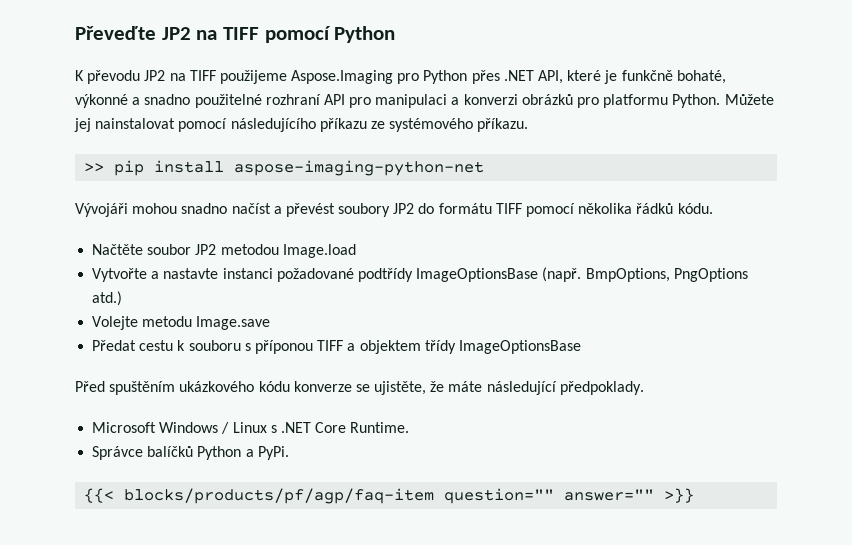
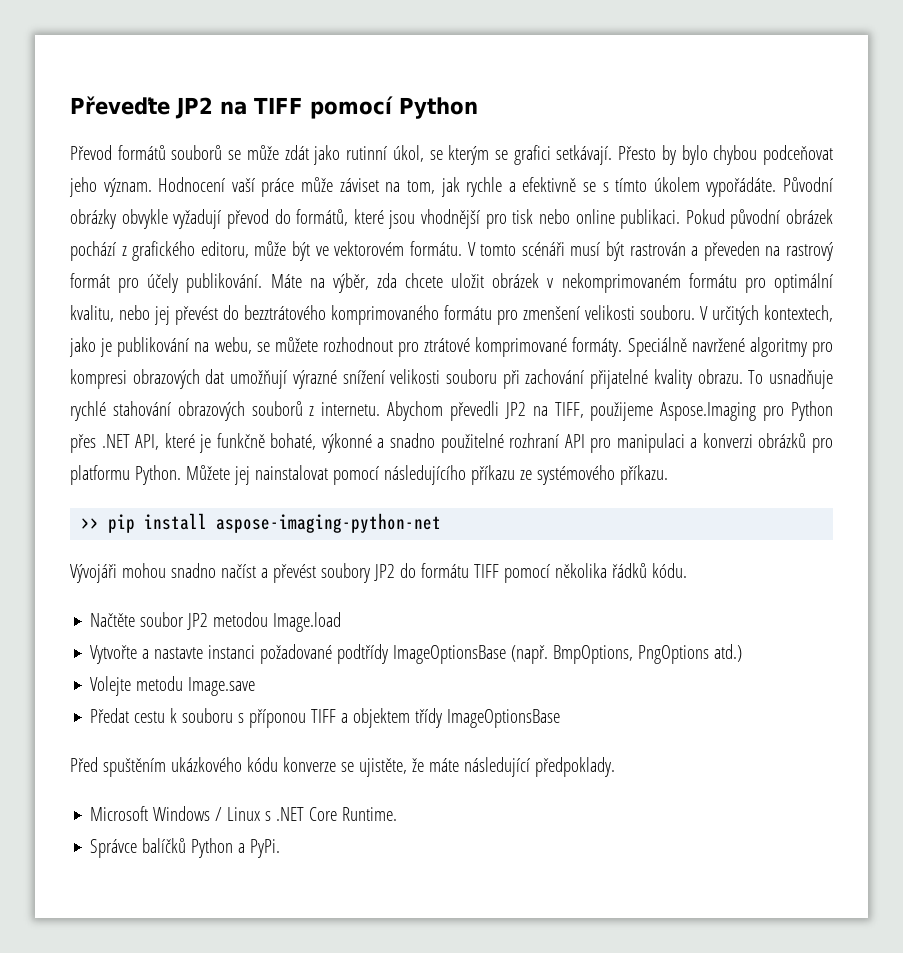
[75,70,216,84] K převodu JP2 na TIFF -> [70,145,833,165] [69,177,833,197] [70,209,833,229] [70,241,833,261] [70,273,833,293] [70,305,833,325] [69,337,833,357] [70,369,834,389] [70,401,584,421] Převod formátů souborů se může zdát jako rutinní úkol, se kterým se grafici setkávají. Přesto by bylo chybou podceňovat jeho význam. Hodnocení vaší práce může záviset na tom, jak rychle a efektivně se s tímto úkolem vypořádáte. Původní obrázky obvykle vyžadují převod do formátů, které jsou vhodnější pro tisk nebo online publikaci. Pokud původní obrázek pochází z grafického editoru, může být ve vektorovém formátu. V tomto scénáři musí být rastrován a převeden na rastrový formát pro účely publikování. Máte na výběr, zda chcete uložit obrázek v nekomprimovaném formátu pro optimální kvalitu, nebo jej převést do bezztrátového komprimovaného formátu pro zmenšení velikosti souboru. V určitých kontextech, jako je publikování na webu, se můžete rozhodnout pro ztrátové komprimované formáty. Speciálně navržené algoritmy pro kompresi obrazových dat umožňují výrazné snížení velikosti souboru při zachování přijatelné kvality obrazu. To usnadňuje rychlé stahování obrazových souborů z internetu. Abychom převedli JP2 na TIFF,
[84,488,695,504] // {{< blocks/products/pf/agp/faq-item question="" answer="" >}} -> (281, 848) none

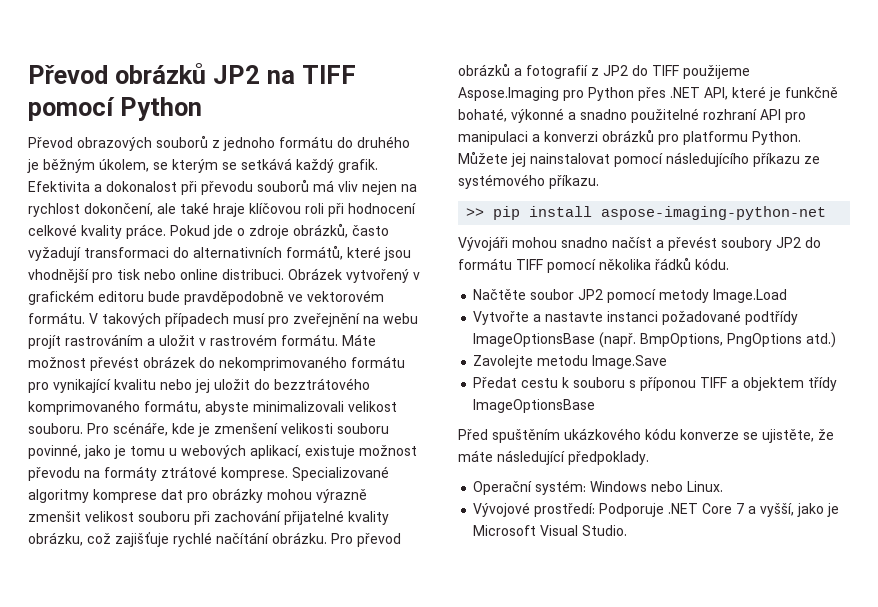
[70,96,170,115] Převeďte -> [28,63,206,84] Převod obrázků
[117,145,833,165] [69,177,833,197] [70,209,291,229] formátů souborů se může zdát jako rutinní úkol, se kterým se grafici setkávají. Přesto by bylo chybou podceňovat jeho význam. Hodnocení vaší práce může záviset na tom, jak rychle a efektivně se s tímto úkolem vypořádáte. Původní obrázky obvykle vyžadují převod do -> [77,135,410,151] [27,158,378,173] [28,179,417,195] [28,202,416,217] [28,223,389,239] [28,247,282,261] obrazových souborů z jednoho formátu do druhého je běžným úkolem, se kterým se setkává každý grafik. Efektivita a dokonalost při převodu souborů má vliv nejen na rychlost dokončení, ale také hraje klíčovou roli při hodnocení celkové kvality práce. Pokud jde o zdroje obrázků, často vyžadují transformaci do alternativních
[620,209,833,229] [70,241,833,261] [70,273,833,293] [70,305,114,322] publikaci. Pokud původní obrázek pochází z grafického editoru, může být ve vektorovém formátu. V tomto scénáři musí být rastrován a převeden na rastrový formát pro účely publikování. Máte na výběr, zda chcete uložit obrázek v nekomprimovaném formátu pro optimální kvalitu, -> [222,268,420,283] [28,290,384,305] [28,312,418,327] [28,334,376,349] [28,356,405,371] [28,379,156,393] distribuci. Obrázek vytvořený v grafickém editoru bude pravděpodobně ve vektorovém formátu. V takových případech musí pro zveřejnění na webu projít rastrováním a uložit v rastrovém formátu. Máte možnost převést obrázek do nekomprimovaného formátu pro vynikající kvalitu
[175,306,218,325] převést -> [214,379,250,390] uložit
[444,305,833,325] [69,337,833,357] [70,369,441,389] formátu pro zmenšení velikosti souboru. V určitých kontextech, jako je publikování na webu, se můžete rozhodnout pro ztrátové komprimované formáty. Speciálně navržené algoritmy pro kompresi obrazových dat umožňují výrazné snížení velikosti -> [144,400,397,415] [28,422,389,437] [28,444,417,459] [28,466,389,481] [28,488,367,503] [28,511,134,522] formátu, abyste minimalizovali velikost souboru. Pro scénáře, kde je zmenšení velikosti souboru povinné, jako je tomu u webových aplikací, existuje možnost převodu na formáty ztrátové komprese. Specializované algoritmy komprese dat pro obrázky mohou výrazně zmenšit velikost
[697,369,834,389] [70,401,584,421] obrazu. To usnadňuje rychlé stahování obrazových souborů z internetu. Abychom převedli JP2 na TIFF, -> [28,532,401,547] [458,63,679,79] obrázku, což zajišťuje rychlé načítání obrázku. Pro převod obrázků a fotografií z JP2 do TIFF
[213,612,342,632] metodou Image.load -> [607,289,788,303] pomocí metody Image.Load
[90,676,256,696] Volejte metodu Image.save -> [473,355,668,369] Zavolejte metodu Image.Save
[90,806,398,821] [90,838,281,858] Microsoft Windows / Linux s .NET Core Runtime. // Správce balíčků Python a PyPi. -> [473,480,724,495] [473,502,840,517] [473,525,628,536] Operační systém: Windows nebo Linux. // Vývojové prostředí: Podporuje .NET Core 7 a vyšší, jako je Microsoft Visual Studio.

